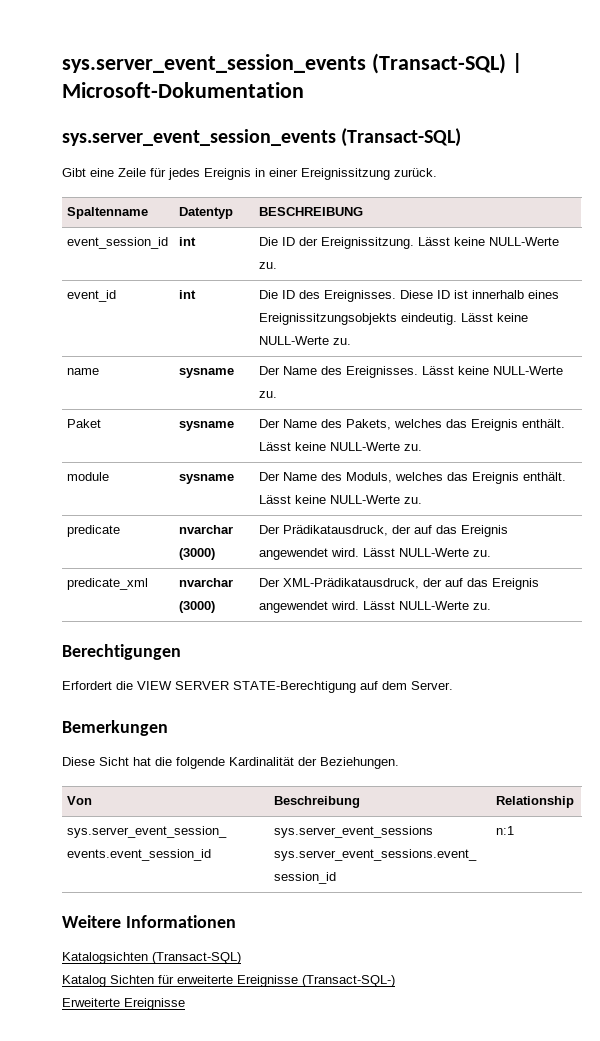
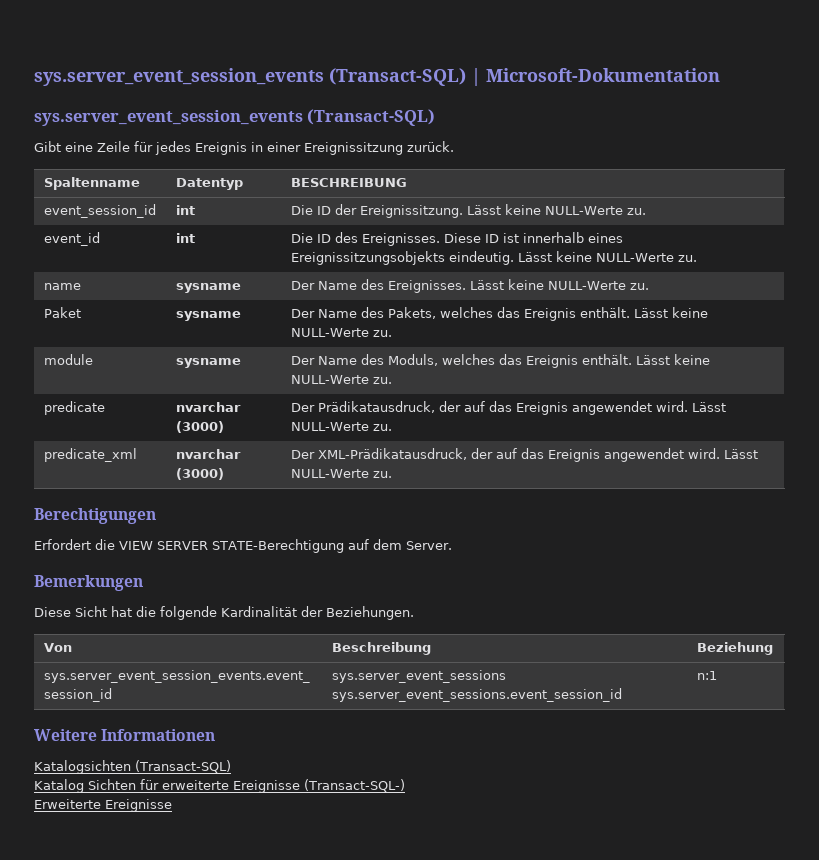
[496,796,575,808] Relationship -> [696,642,773,655] Beziehung

